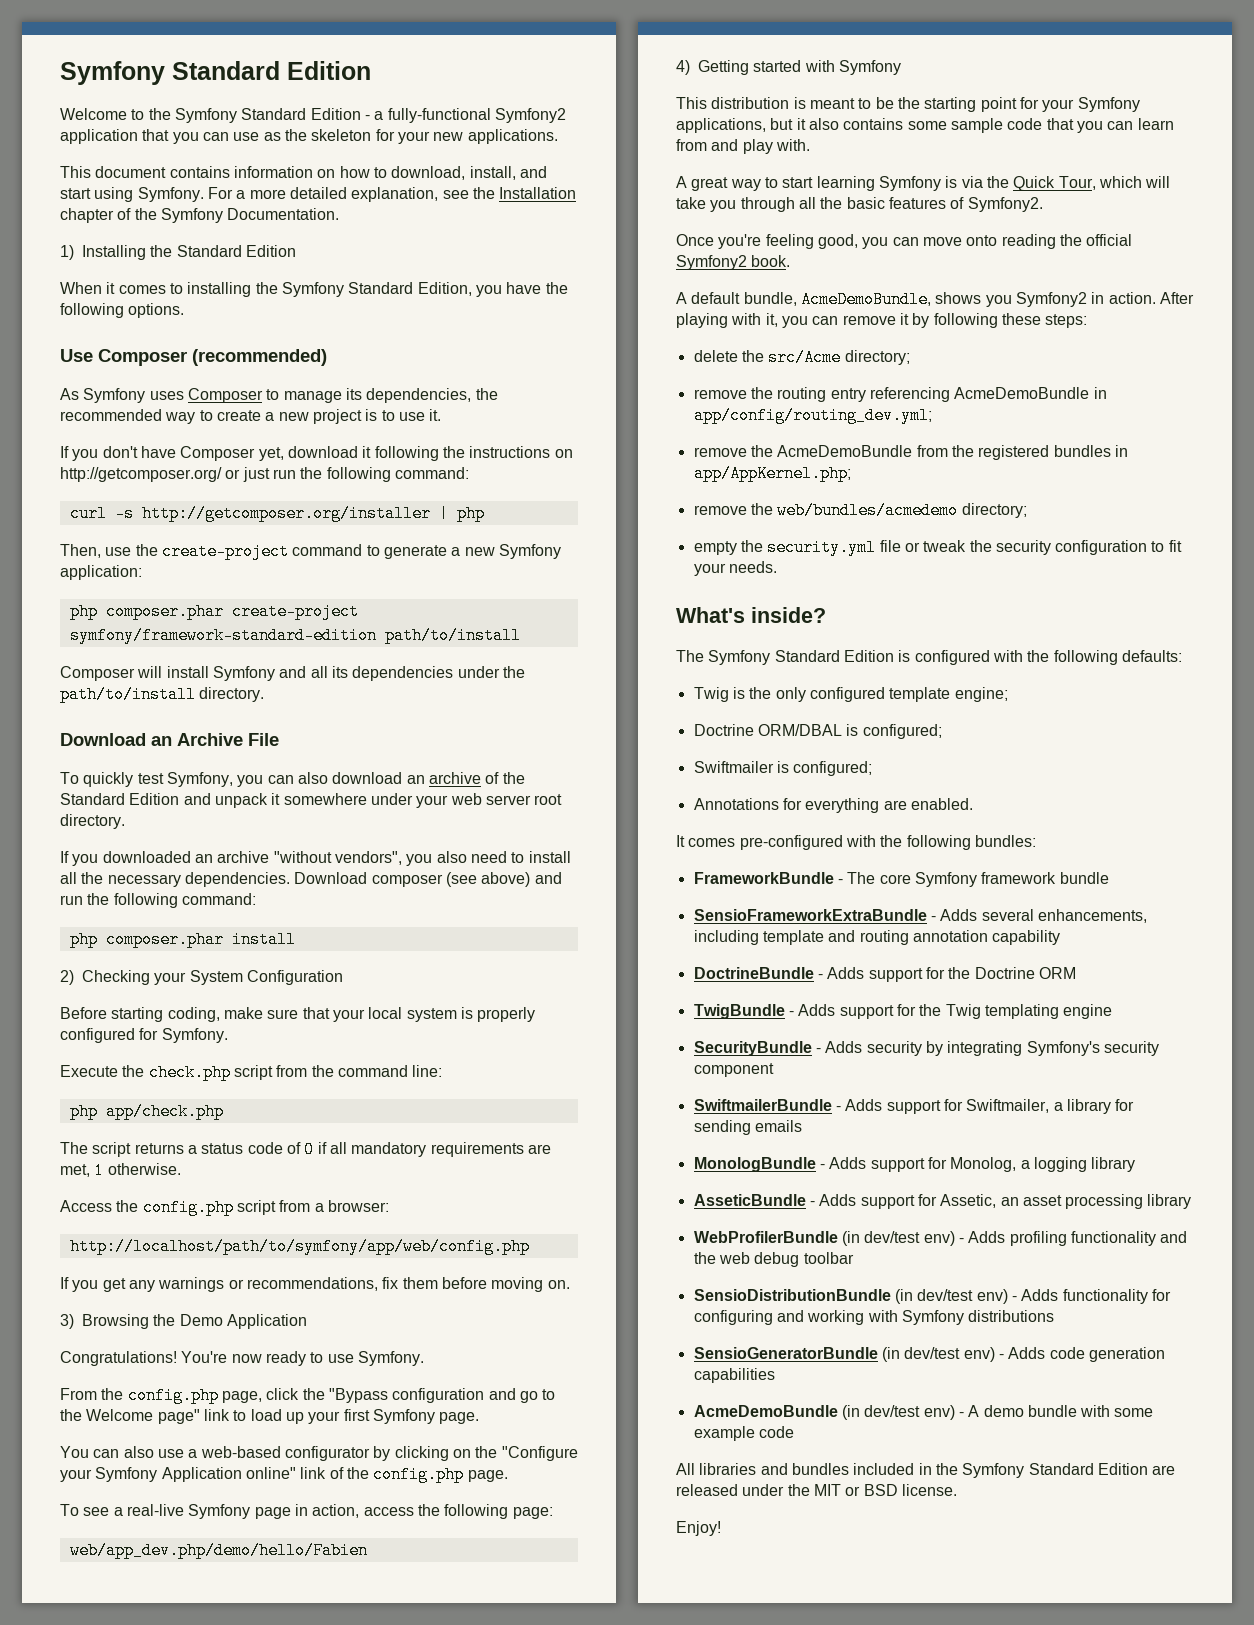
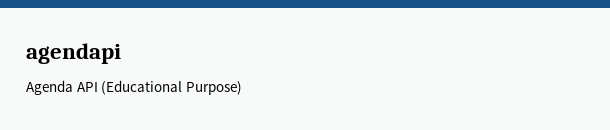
[60,61,371,85] [60,108,566,123] [60,129,558,144] [60,166,547,180] [60,187,577,202] [60,208,340,223] [60,245,296,260] [60,282,568,297] [60,303,185,318] [60,349,327,366] [60,388,498,403] [60,409,442,424] [60,446,573,461] [60,467,469,482] [69,505,485,522] [60,543,561,560] [60,565,142,580] [69,603,359,620] [69,627,521,644] [60,666,525,681] [60,686,265,703] [60,733,279,746] [60,772,525,787] [60,793,563,808] [60,814,125,829] [60,851,571,866] [60,872,562,887] [60,893,256,908] [69,931,296,948] [60,970,343,985] [60,1007,536,1022] [60,1028,228,1043] [60,1064,443,1081] [69,1103,224,1120] [60,1141,551,1158] [60,1162,181,1179] [60,1199,389,1216] [69,1238,530,1255] [60,1277,570,1292] [60,1314,307,1329] [60,1351,424,1366] [60,1387,556,1404] [60,1409,480,1424] [60,1446,578,1461] [60,1466,508,1483] [60,1504,553,1519] [69,1542,368,1559] [676,60,901,75] [676,97,1140,112] [676,118,1174,133] [676,139,810,154] [676,176,1171,191] [676,197,1043,212] [676,234,1133,249] [676,255,791,270] [676,291,1194,308] [676,313,1088,328] [693,349,910,366] [693,387,1107,402] [693,407,932,424] [693,445,1128,460] [693,465,851,482] [693,502,1027,519] [693,539,1182,556] [693,561,777,576] [676,607,826,623] [676,650,1182,665] [693,687,1008,702] [693,724,942,739] [693,761,873,776] [693,798,973,813] [676,835,1036,850] [693,872,1109,887] [693,909,1147,923] [693,930,1061,945] [693,967,1076,982] [693,1004,1113,1019] [693,1041,1159,1056] [693,1063,774,1077] [693,1099,1135,1114] [693,1120,802,1135] [693,1157,1136,1172] [693,1194,1192,1209] [693,1231,1188,1246] [693,1252,854,1267] [693,1289,1171,1304] [693,1310,1055,1325] [693,1347,1165,1362] [693,1368,775,1383] [693,1405,1154,1420] [693,1426,794,1441] [676,1463,1176,1478] [676,1484,957,1496] [676,1521,721,1536] Symfony Standard Edition // Welcome to the Symfony Standard Edition - a fully-functional Symfony2 application that you can use as the skeleton for your new applications. // This document contains information on how to download, install, and start using Symfony. For a more detailed explanation, see the Installation chapter of the Symfony Documentation. // 1) Installing the Standard Edition // When it comes to installing the Symfony Standard Edition, you have the following options. // Use Composer (recommended) // As Symfony uses Composer to manage its dependencies, the recommended way to create a new project is to use it. // If you don't have Composer yet, download it following the instructions on http://getcomposer.org/ or just run the following command: // curl -s http://getcomposer.org/installer | php // Then, use the create-project command to generate a new Symfony application: // php composer.phar create-project symfony/framework-standard-edition path/to/install // Composer will install Symfony and all its dependencies under the path/to/install directory. // Download an Archive File // To quickly test Symfony, you can also download an archive of the Standard Edition and unpack it somewhere under your web server root directory. // If you downloaded an archive "without vendors", you also need to install all the necessary dependencies. Download composer (see above) and run the following command: // php composer.phar install // 2) Checking your System Configuration // Before starting coding, make sure that your local system is properly configured for Symfony. // Execute the check.php script from the command line: // php app/check.php // The script returns a status code of 0 if all mandatory requirements are met, 1 otherwise. // Access the config.php script from a browser: // http://localhost/path/to/symfony/app/web/config.php // If you get any warnings or recommendations, fix them before moving on. // 3) Browsing the Demo Application // Congratulations! You're now ready to use Symfony. // From the config.php page, click the "Bypass configuration and go to the Welcome page" link to load up your first Symfony page. // You can also use a web-based configurator by clicking on the "Configure your Symfony Application online" link of the config.php page. // To see a real-live Symfony page in action, access the following page: // web/app_dev.php/demo/hello/Fabien // 4) Getting started with Symfony // This distribution is meant to be the starting point for your Symfony applications, but it also contains some sample code that you can learn from and play with. // A great way to start learning Symfony is via the Quick Tour, which will take you through all the basic features of Symfony2. // Once you're feeling good, you can move onto reading the official Symfony2 book. // A default bundle, AcmeDemoBundle, shows you Symfony2 in action. After playing with it, you can remove it by following these steps: // delete the src/Acme directory; // remove the routing entry referencing AcmeDemoBundle in app/config/routing_dev.yml; // remove the AcmeDemoBundle from the registered bundles in app/AppKernel.php; // remove the web/bundles/acmedemo directory; // empty the security.yml file or tweak the security configuration to fit your needs. // What's inside? // The Symfony Standard Edition is configured with the following defaults: // Twig is the only configured template engine; // Doctrine ORM/DBAL is configured; // Swiftmailer is configured; // Annotations for everything are enabled. // It comes pre-configured with the following bundles: // FrameworkBundle - The core Symfony framework bundle // SensioFrameworkExtraBundle - Adds several enhancements, including template and routing annotation capability // DoctrineBundle - Adds support for the Doctrine ORM // TwigBundle - Adds support for the Twig templating engine // SecurityBundle - Adds security by integrating Symfony's security component // SwiftmailerBundle - Adds support for Swiftmailer, a library for sending emails // MonologBundle - Adds support for Monolog, a logging library // AsseticBundle - Adds support for Assetic, an asset processing library // WebProfilerBundle (in dev/test env) - Adds profiling functionality and the web debug toolbar // SensioDistributionBundle (in dev/test env) - Adds functionality for configuring and working with Symfony distributions // SensioGeneratorBundle (in dev/test env) - Adds code generation capabilities // AcmeDemoBundle (in dev/test env) - A demo bundle with some example code // All libraries and bundles included in the Symfony Standard Edition are released under the MIT or BSD license. // Enjoy! -> [26,43,121,64] [26,80,242,95] agendapi // Agenda API (Educational Purpose)

